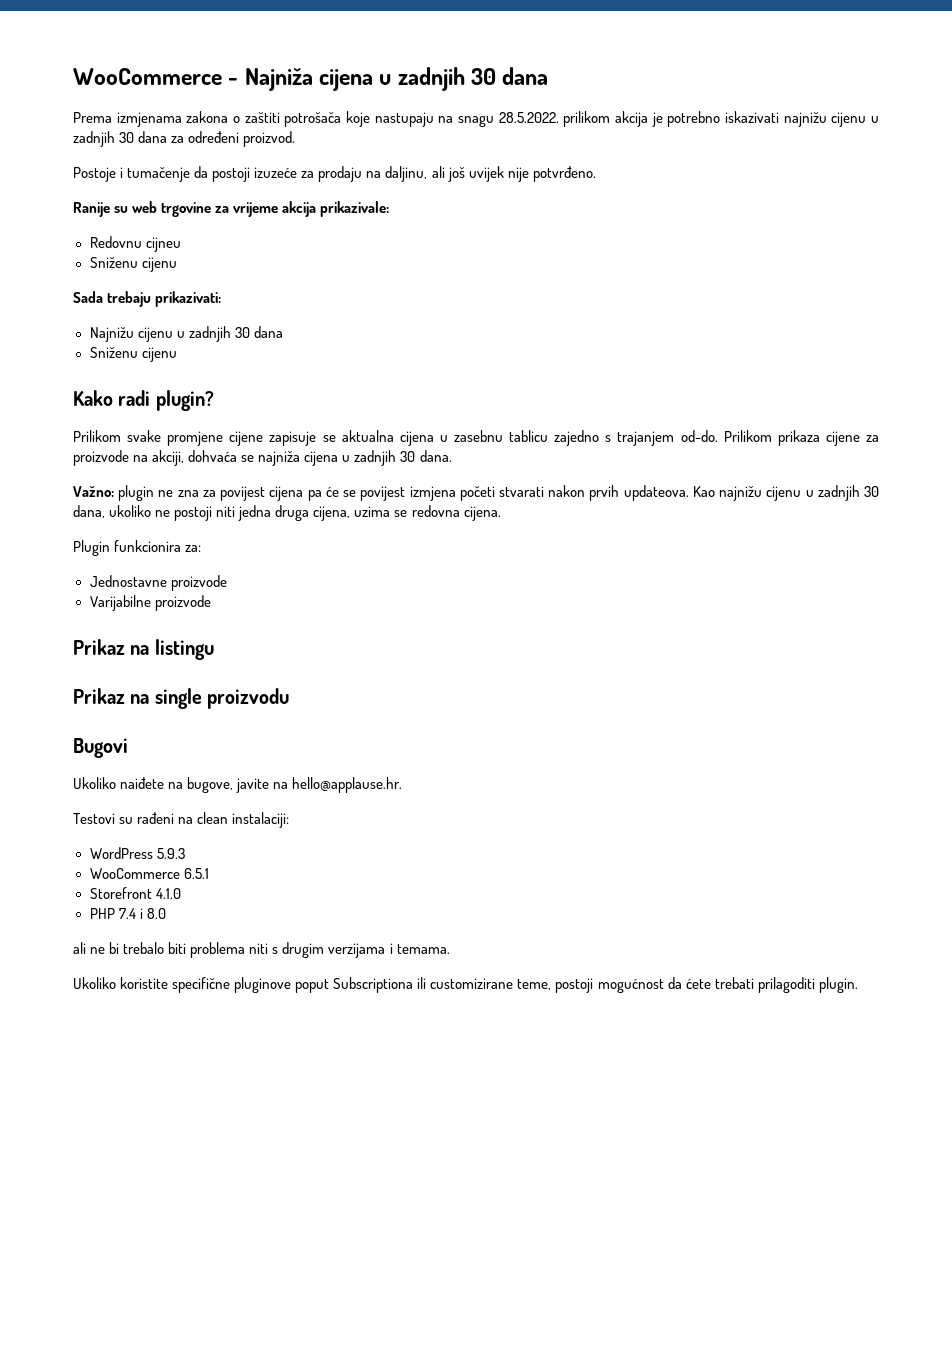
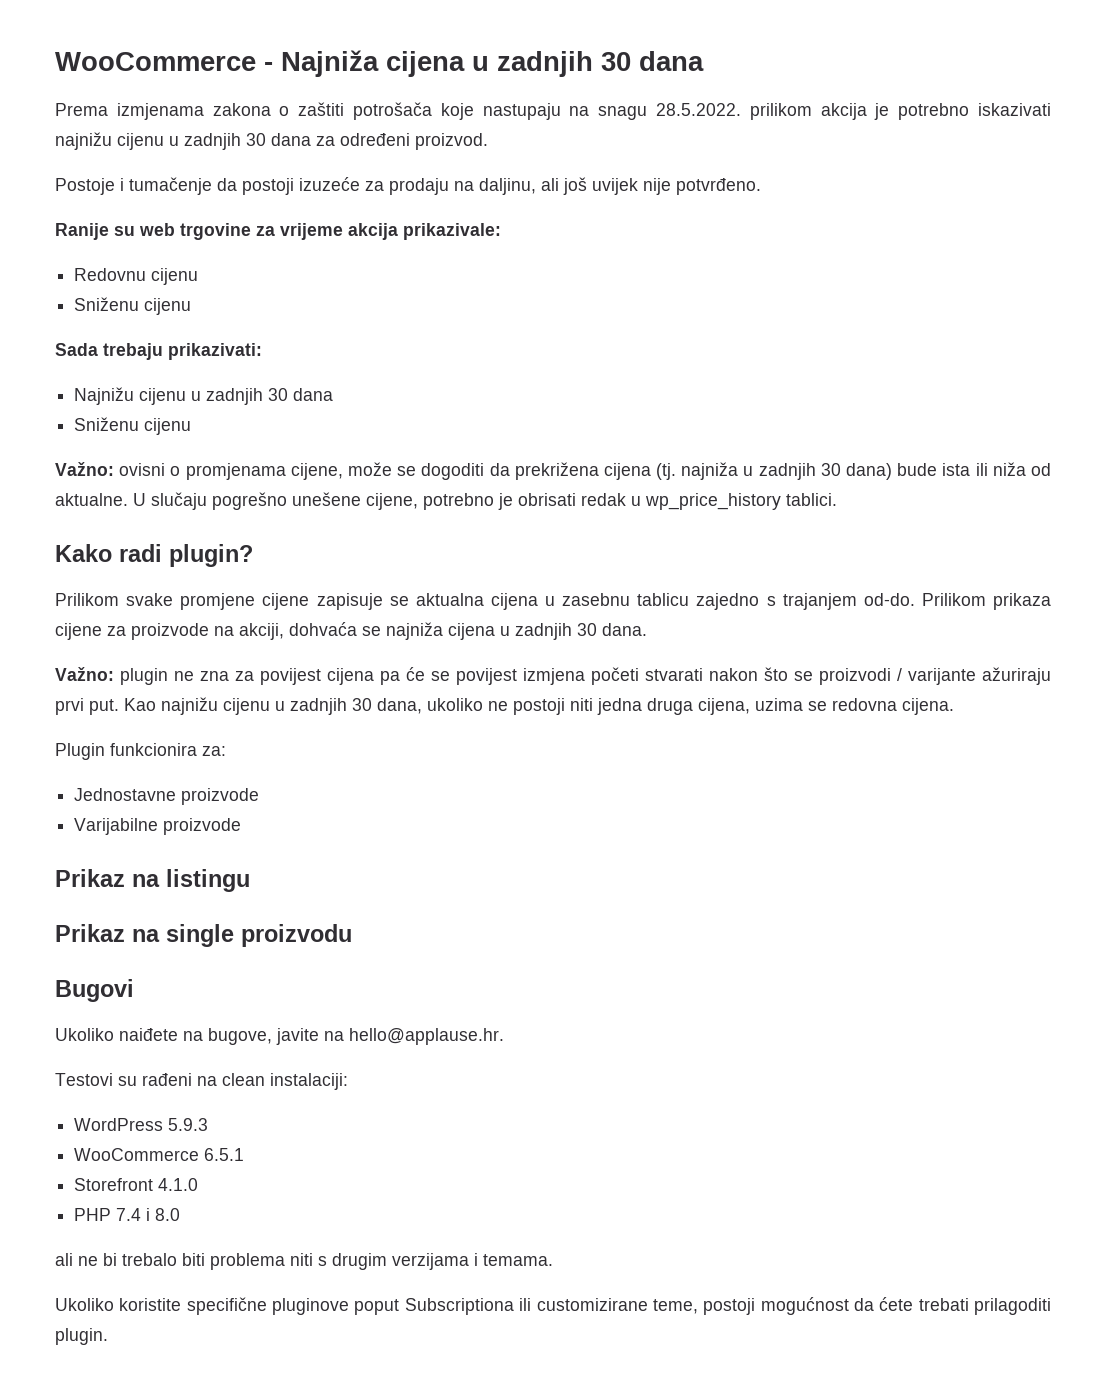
[145,237,181,252] cijneu -> [151,268,199,285] cijenu
(177, 354) none -> [55,462,1051,480] [55,492,837,510] // Važno: ovisni o promjenama cijene, može se dogoditi da prekrižena cijena (tj. najniža u zadnjih 30 dana) bude ista ili niža od aktualne. U slučaju pogrešno unešene cijene, potrebno je obrisati redak u wp_price_history tablici.
[589,485,689,501] prvih updateova. -> [764,667,1051,685] [55,698,119,715] što se proizvodi / varijante ažuriraju prvi put.

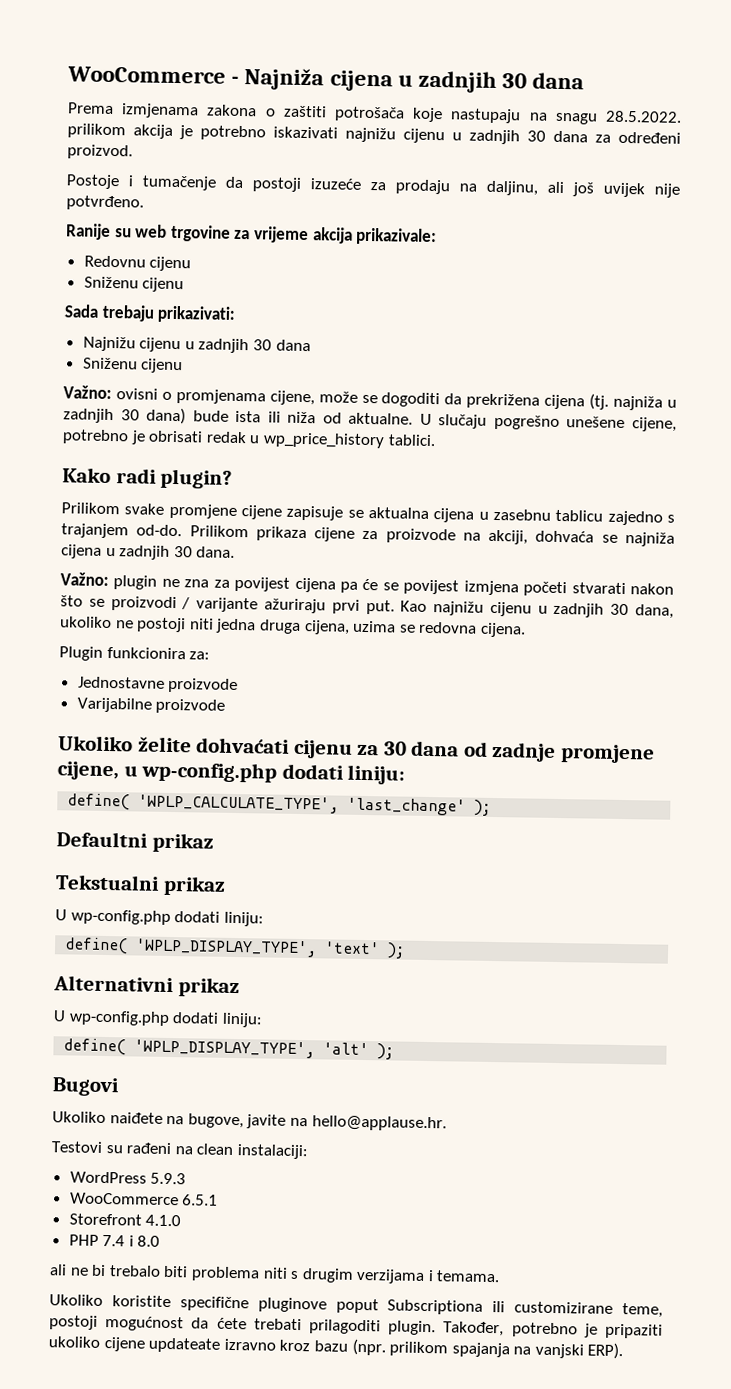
[55,869,250,892] [55,924,352,947] Prikaz na listingu // Prikaz na single proizvodu -> [58,735,655,764] [57,761,406,785] [67,793,492,816] [56,831,214,853] [55,874,226,896] [55,909,264,927] [64,937,406,959] [53,975,240,998] [53,1010,263,1028] [63,1038,395,1060] Ukoliko želite dohvaćati cijenu za 30 dana od zadnje promjene cijene, u wp-config.php dodati liniju: // define( 'WPLP_CALCULATE_TYPE', 'last_change' ); // Defaultni prikaz // Tekstualni prikaz // U wp-config.php dodati liniju: // define( 'WPLP_DISPLAY_TYPE', 'text' ); // Alternativni prikaz // U wp-config.php dodati liniju: // define( 'WPLP_DISPLAY_TYPE', 'alt' );
(108, 1336) none -> [443,1321,663,1339] [48,1336,624,1360] Također, potrebno je pripaziti ukoliko cijene updateate izravno kroz bazu (npr. prilikom spajanja na vanjski ERP).

